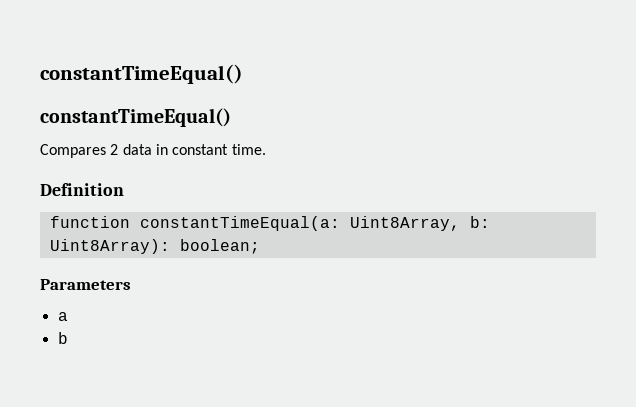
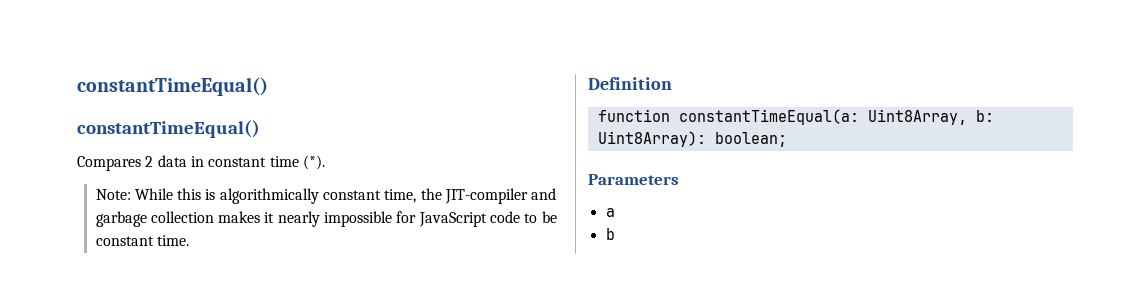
(229, 149) none -> [269,155,325,170] [95,188,557,204] [95,211,557,227] [95,236,154,246] time (*). // Note: While this is algorithmically constant time, the JIT-compiler and garbage collection makes it nearly impossible for JavaScript code to be constant

